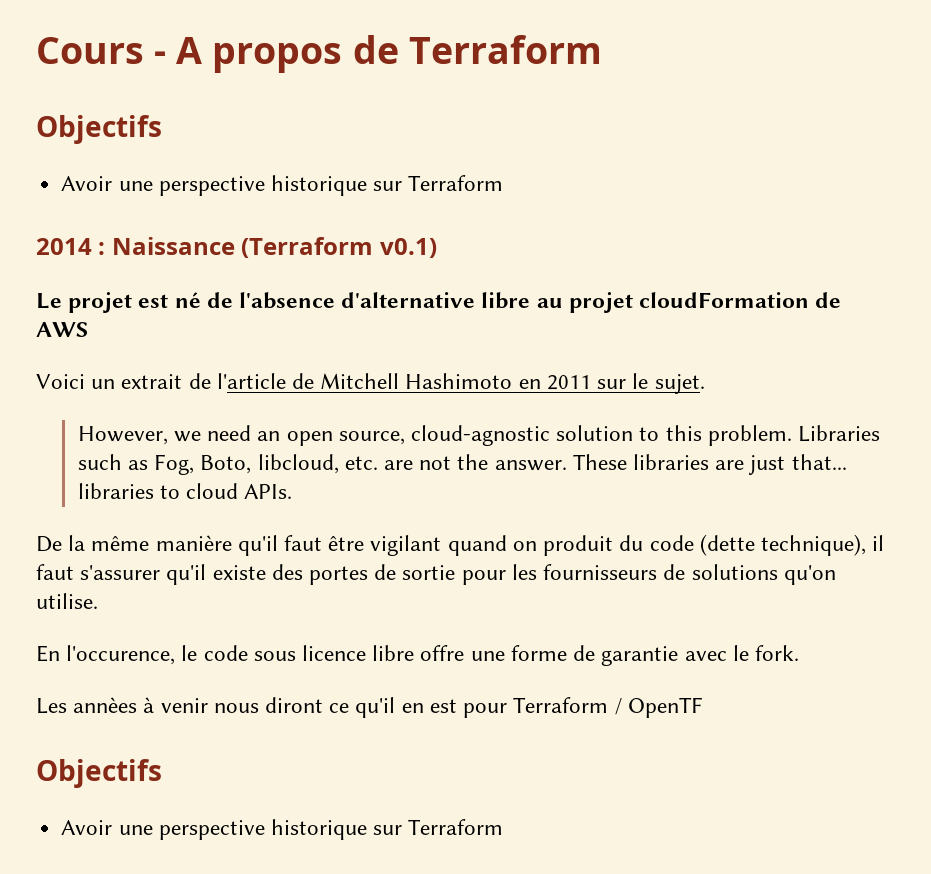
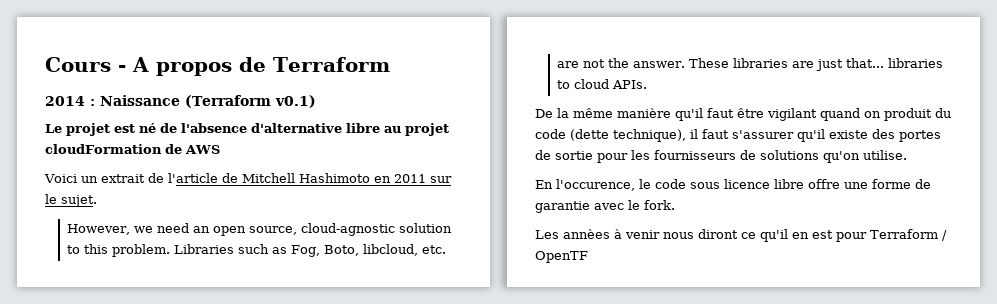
[36,115,162,144] [61,175,504,196] // Objectifs // Avoir une perspective historique sur Terraform -> (390, 64) none
[36,759,162,788] [61,819,504,840] // Objectifs // Avoir une perspective historique sur Terraform -> (588, 257) none

